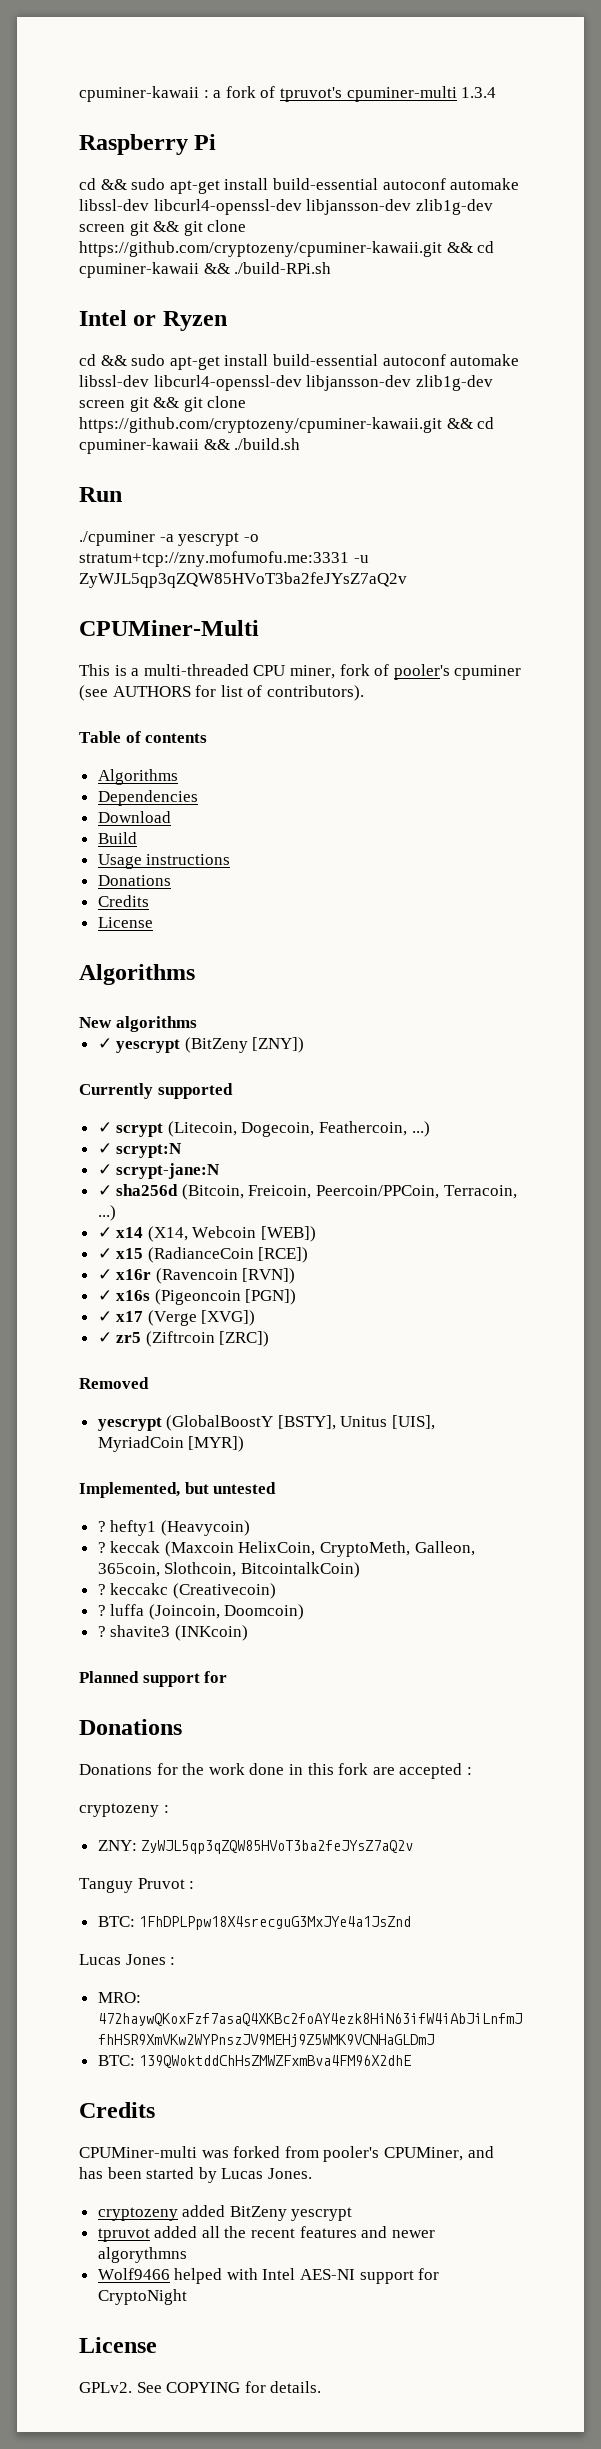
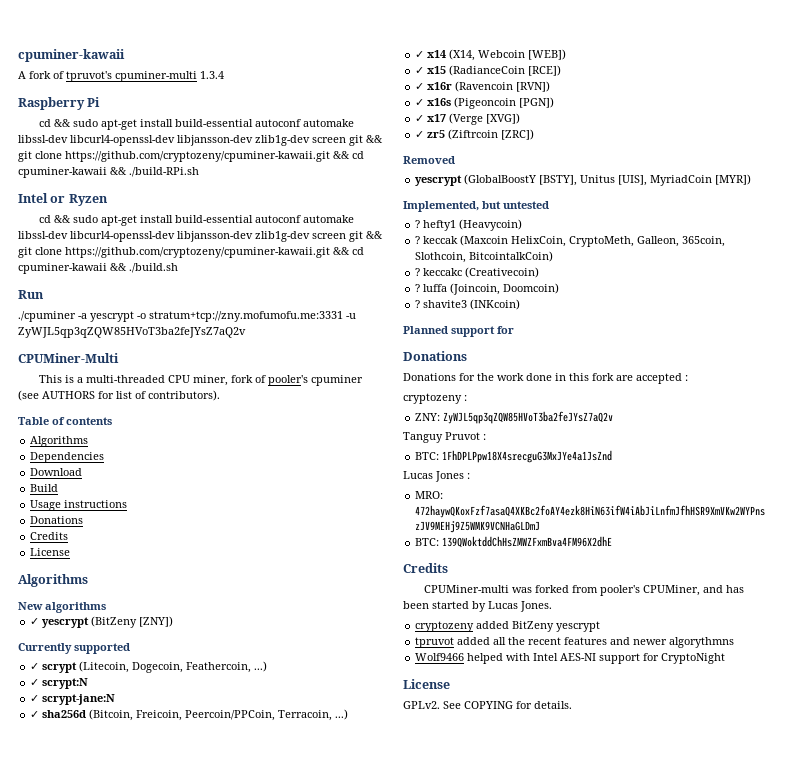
[79,86,222,102] cpuminer-kawaii : a -> [18,49,125,62] [18,71,26,79] cpuminer-kawaii // A

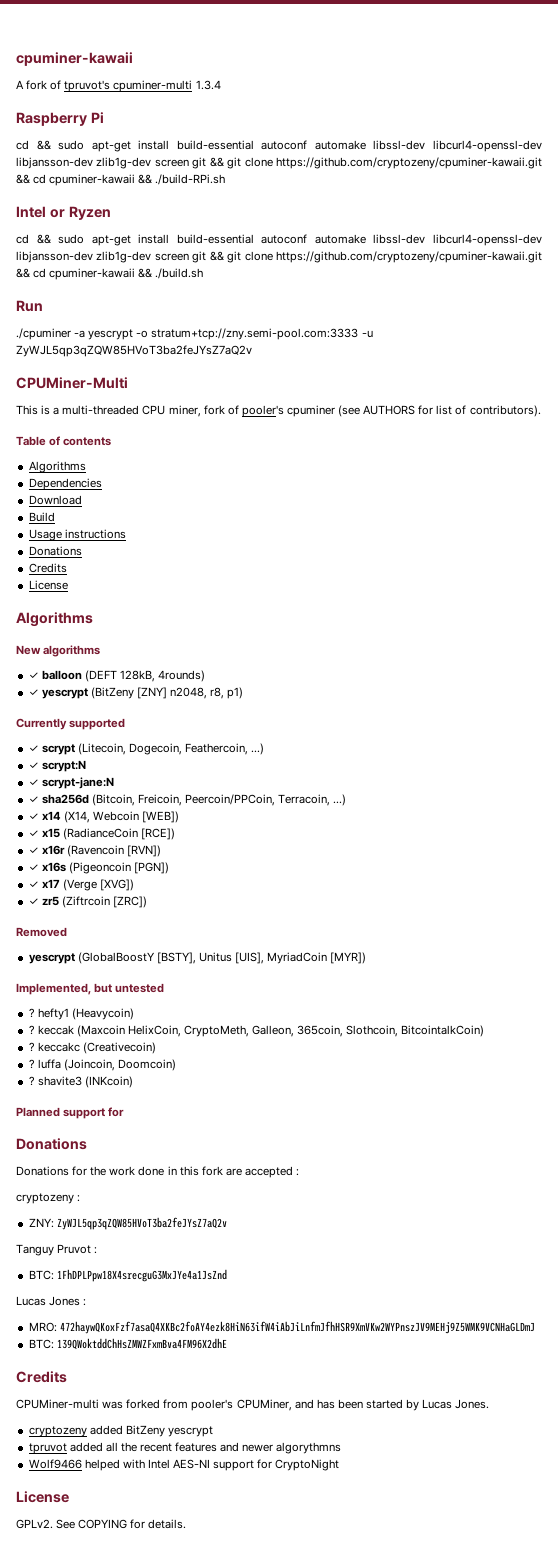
[149,311,343,322] stratum+tcp://zny.mofumofu.me:3331 -> [151,328,359,340] stratum+tcp://zny.semi-pool.com:3333
(106, 607) none -> [28,670,206,682] // ✓ balloon (DEFT 128kB, 4rounds)
[139,616,174,627] [ZNY]) -> [136,687,244,699] [ZNY] n2048, r8, p1)

